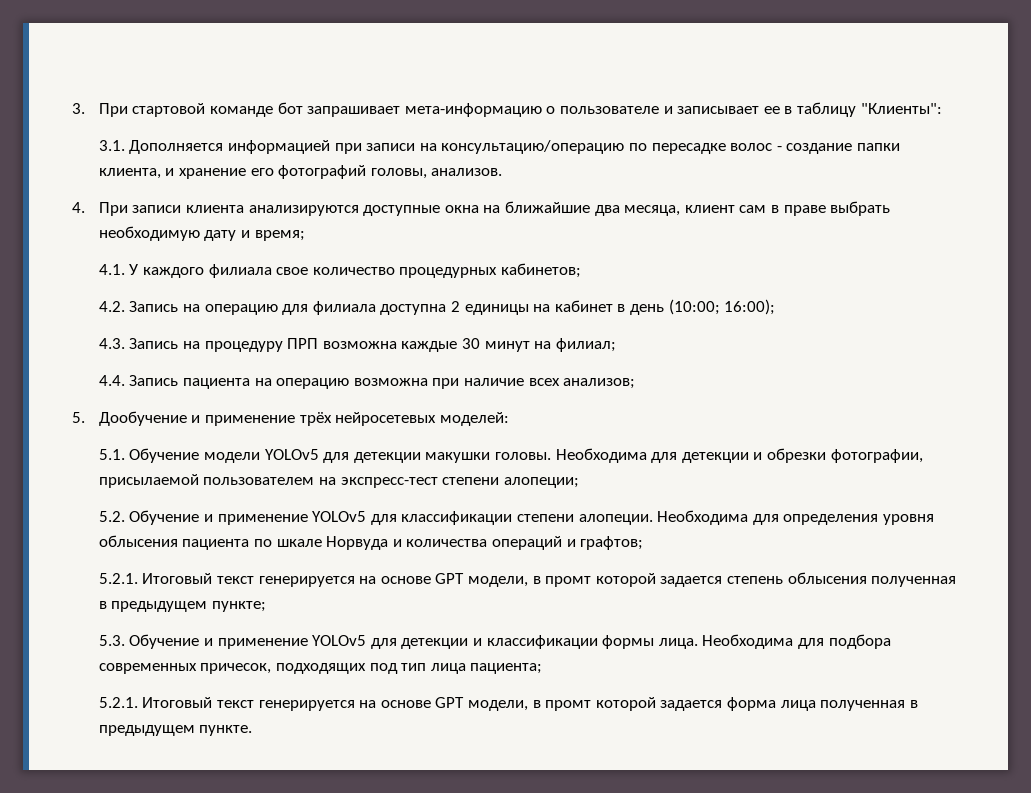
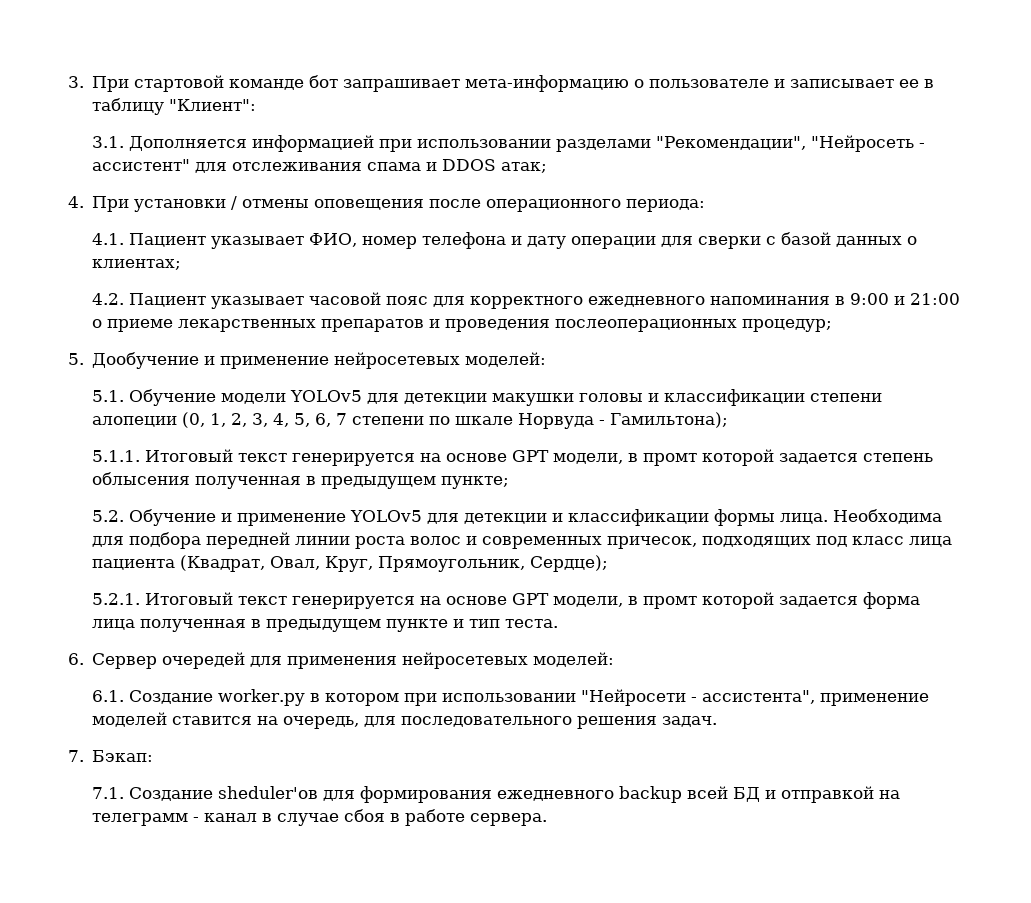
[860,103,942,114] "Клиенты": -> [169,99,257,111] "Клиент":
[366,140,900,154] [98,165,503,179] [72,201,891,216] [98,226,305,241] [98,263,582,278] [98,299,776,315] [98,338,616,352] [98,375,636,389] записи на консультацию/операцию по пересадке волос - создание папки клиента, и хранение его фотографий головы, анализов. // 4. При записи клиента анализируются доступные окна на ближайшие два месяца, клиент сам в праве выбрать необходимую дату и время; // 4.1. У каждого филиала свое количество процедурных кабинетов; // 4.2. Запись на операцию для филиала доступна 2 единицы на кабинет в день (10:00; 16:00); // 4.3. Запись на процедуру ПРП возможна каждые 30 минут на филиал; // 4.4. Запись пациента на операцию возможна при наличие всех анализов; -> [417,135,926,152] [92,159,548,173] [68,196,706,212] [92,232,918,249] [92,259,182,270] [92,292,961,309] [92,319,833,332] использовании разделами "Рекомендации", "Нейросеть - ассистент" для отслеживания спама и DDOS атак; // 4. При установки / отмены оповещения после операционного периода: // 4.1. Пациент указывает ФИО, номер телефона и дату операции для сверки с базой данных о клиентах; // 4.2. Пациент указывает часовой пояс для корректного ежедневного напоминания в 9:00 и 21:00 о приеме лекарственных препаратов и проведения послеоперационных процедур;
[299,412,332,426] трёх -> (330, 362) none
[495,448,923,463] [98,474,579,488] [98,510,934,525] [98,535,644,550] [98,573,138,584] головы. Необходима для детекции и обрезки фотографии, присылаемой пользователем на экспресс-тест степени алопеции; // 5.2. Обучение и применение YOLOv5 для классификации степени алопеции. Необходима для определения уровня облысения пациента по шкале Норвуда и количества операций и графтов; // 5.2.1. -> [579,389,883,406] [92,412,729,429] [92,450,141,462] головы и классификации степени алопеции (0, 1, 2, 3, 4, 5, 6, 7 степени по шкале Норвуда - Гамильтона); // 5.1.1.
[98,635,125,646] 5.3. -> [92,510,125,522] 5.2.
[98,663,543,674] современных причесок, подходящих под тип лица пациента; -> [206,532,953,549] [92,555,609,572] передней линии роста волос и современных причесок, подходящих под класс лица пациента (Квадрат, Овал, Круг, Прямоугольник, Сердце);
[199,725,253,736] пункте. -> [386,619,559,632] [68,652,615,669] [92,689,930,706] [92,712,718,729] [68,750,154,762] [92,786,901,803] [92,809,548,826] пункте и тип теста. // 6. Сервер очередей для применения нейросетевых моделей: // 6.1. Создание worker.py в котором при использовании "Нейросети - ассистента", применение моделей ставится на очередь, для последовательного решения задач. // 7. Бэкап: // 7.1. Создание sheduler'ов для формирования ежедневного backup всей БД и отправкой на телеграмм - канал в случае сбоя в работе сервера.

